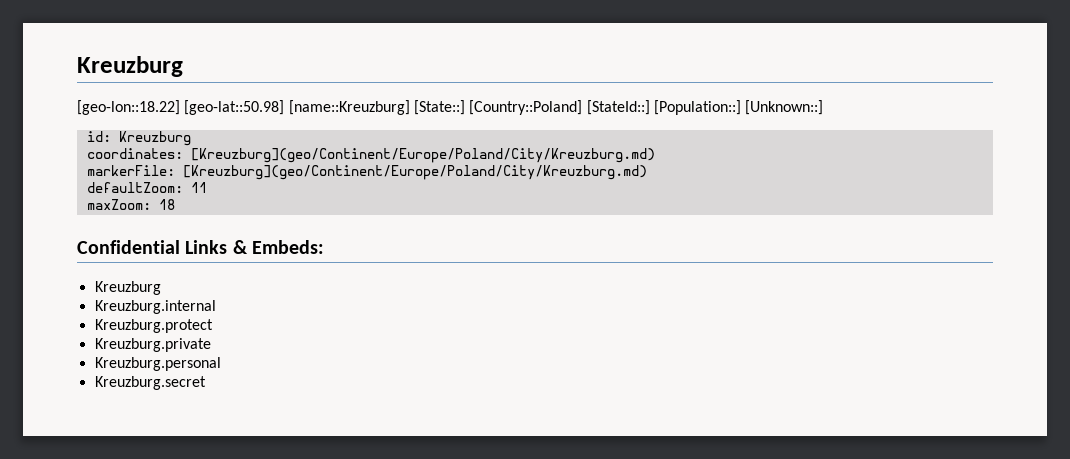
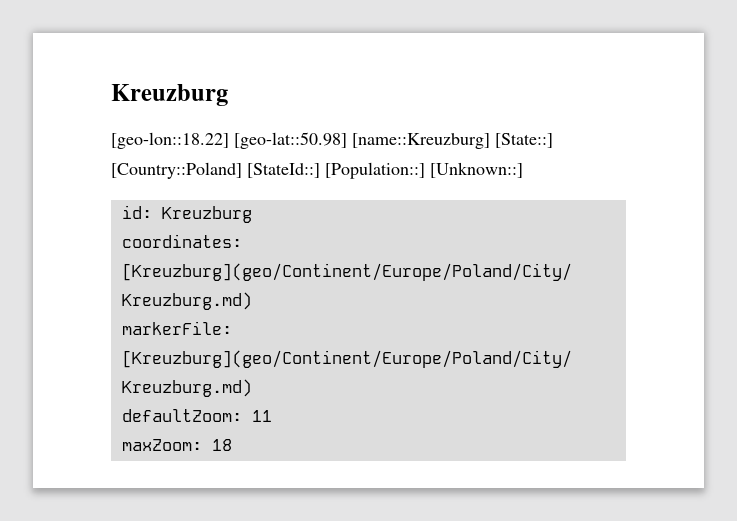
[77,240,325,254] [94,281,161,295] [94,300,216,314] [94,319,213,333] [94,338,211,352] [94,357,221,371] [94,376,206,390] // Confidential Links & Embeds: // Kreuzburg // Kreuzburg.internal // Kreuzburg.protect // Kreuzburg.private // Kreuzburg.personal // Kreuzburg.secret -> (232, 445) none

